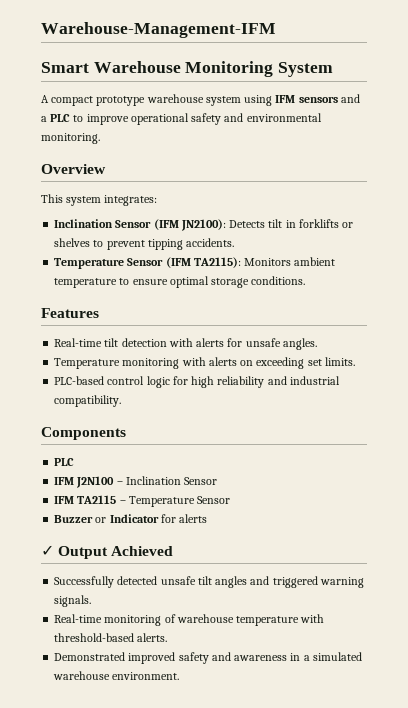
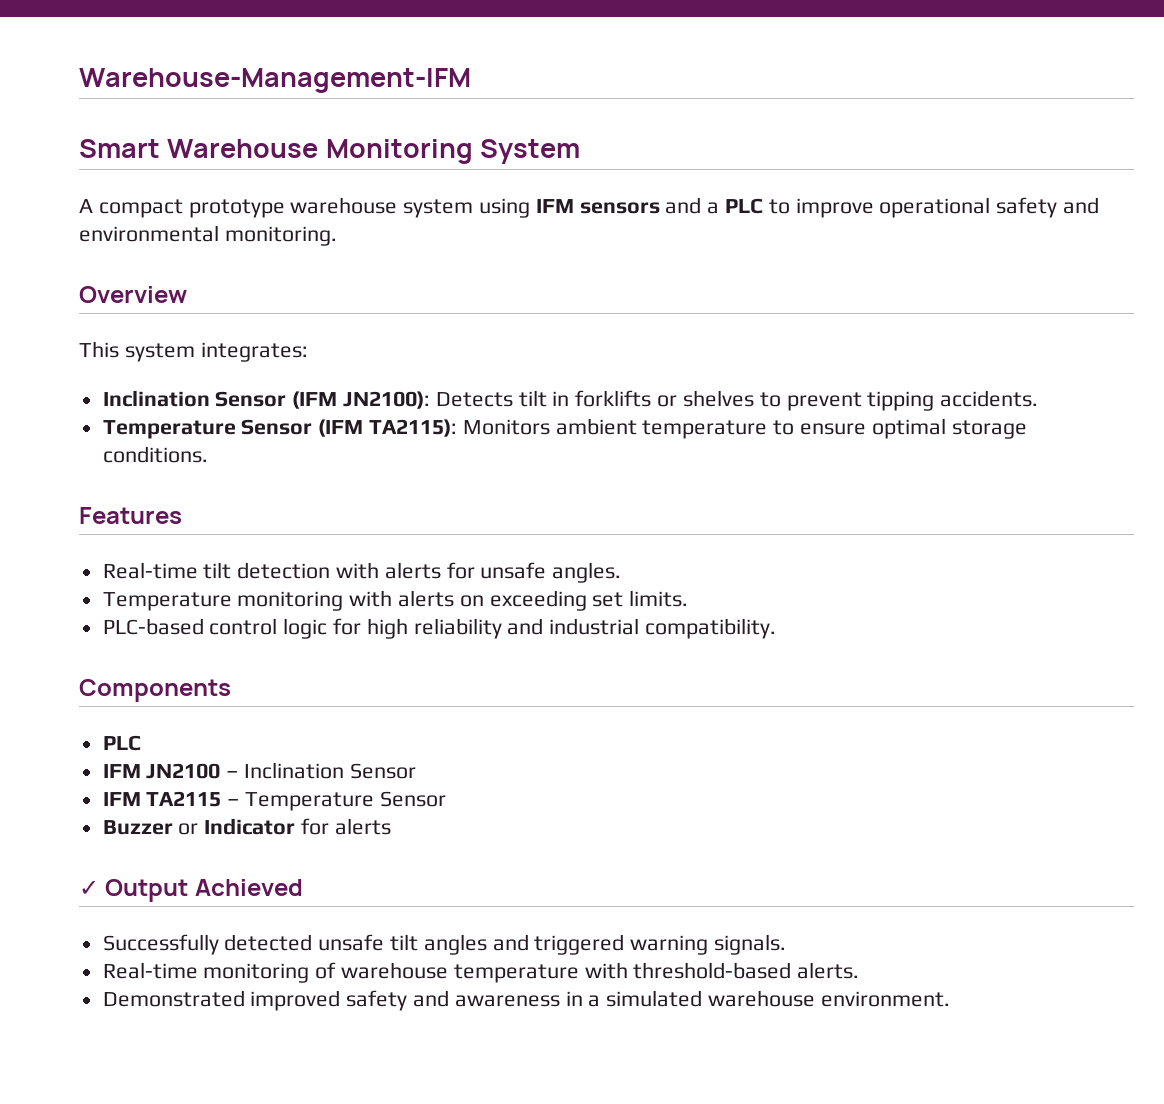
[76,476,115,488] J2N100 -> [146,763,221,779] JN2100

